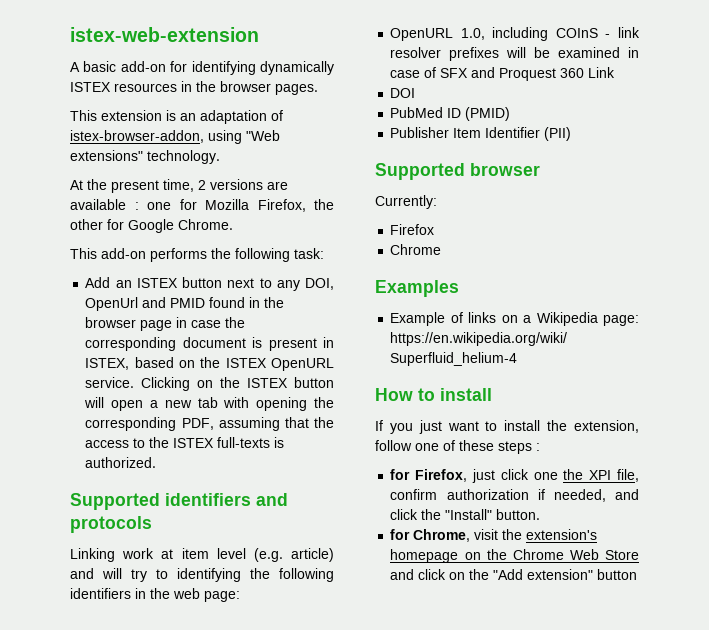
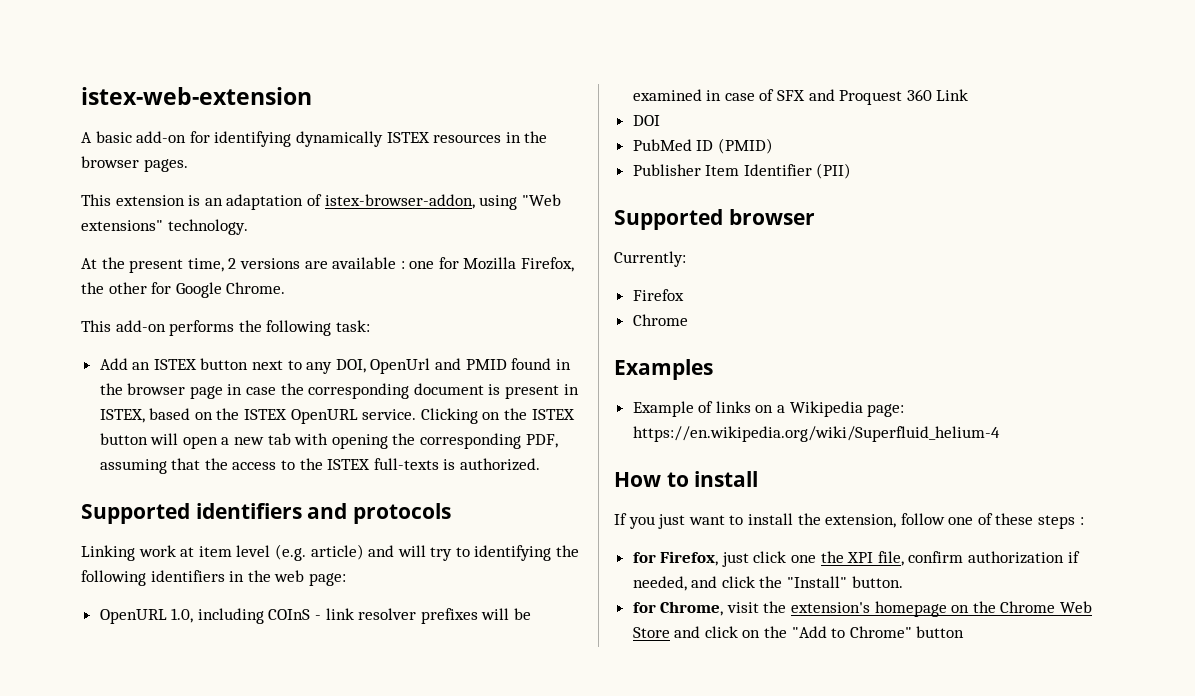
[527,569,594,580] extension" -> [831,626,912,638] to Chrome"

